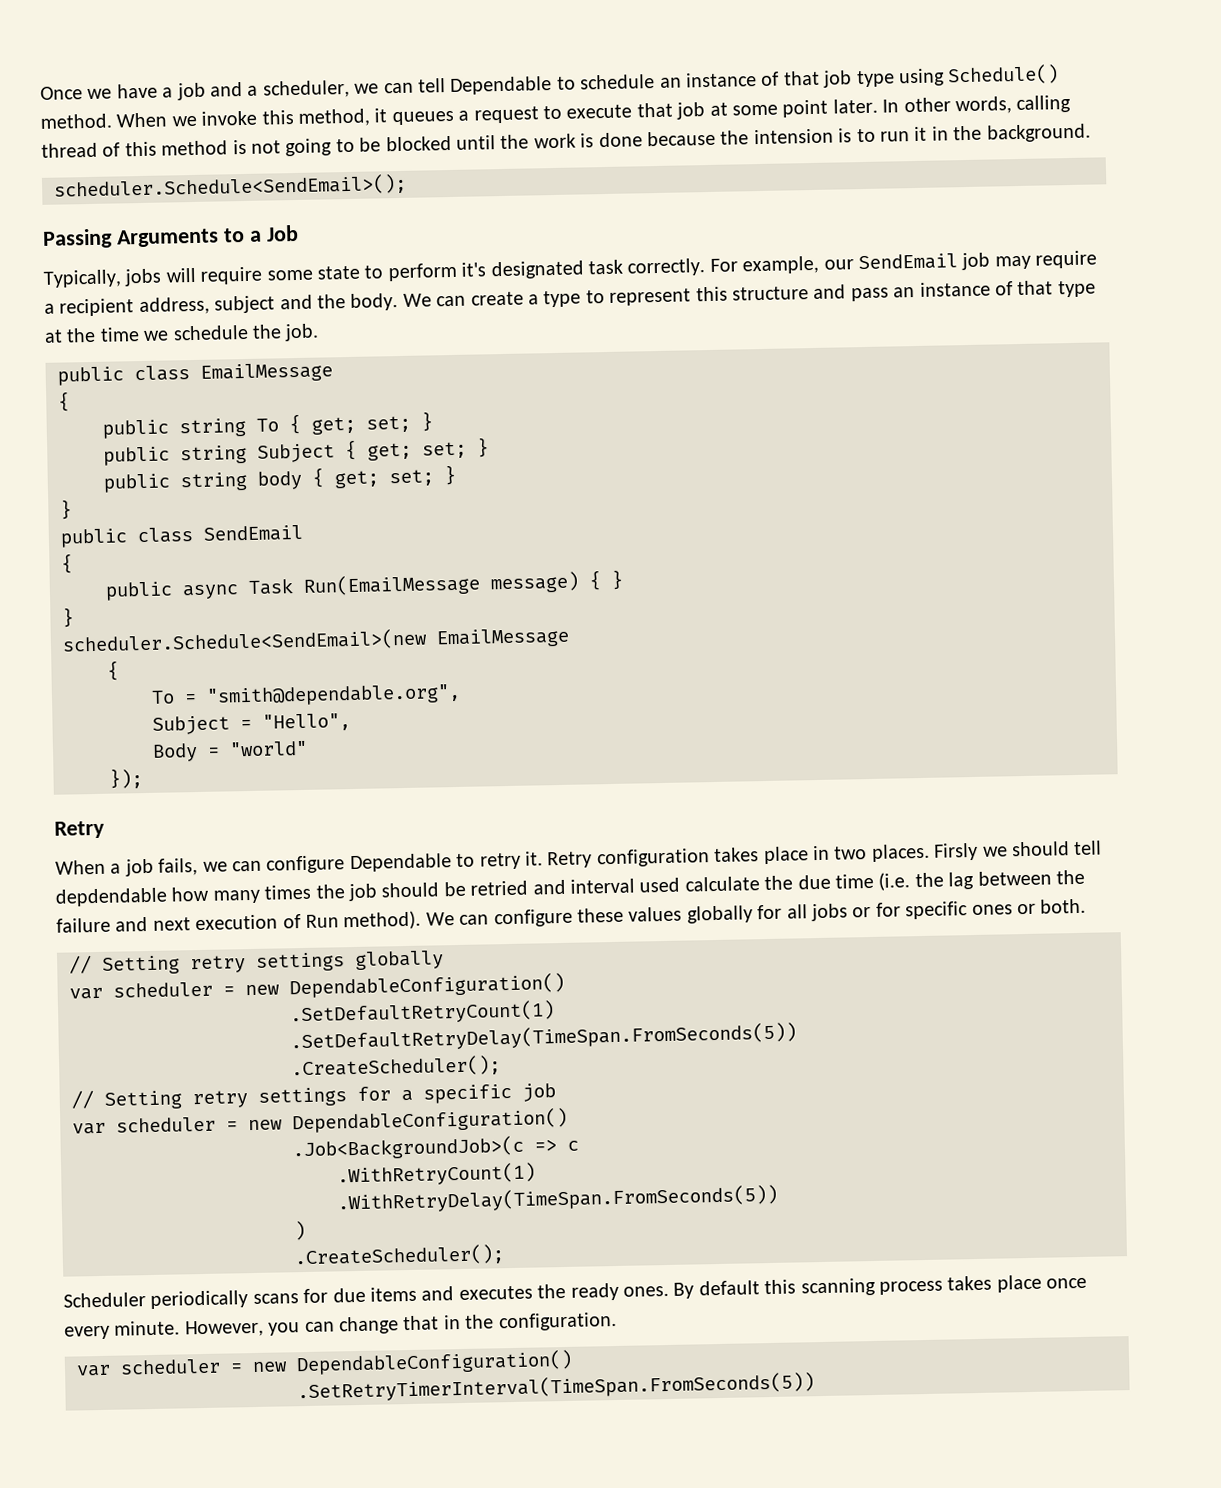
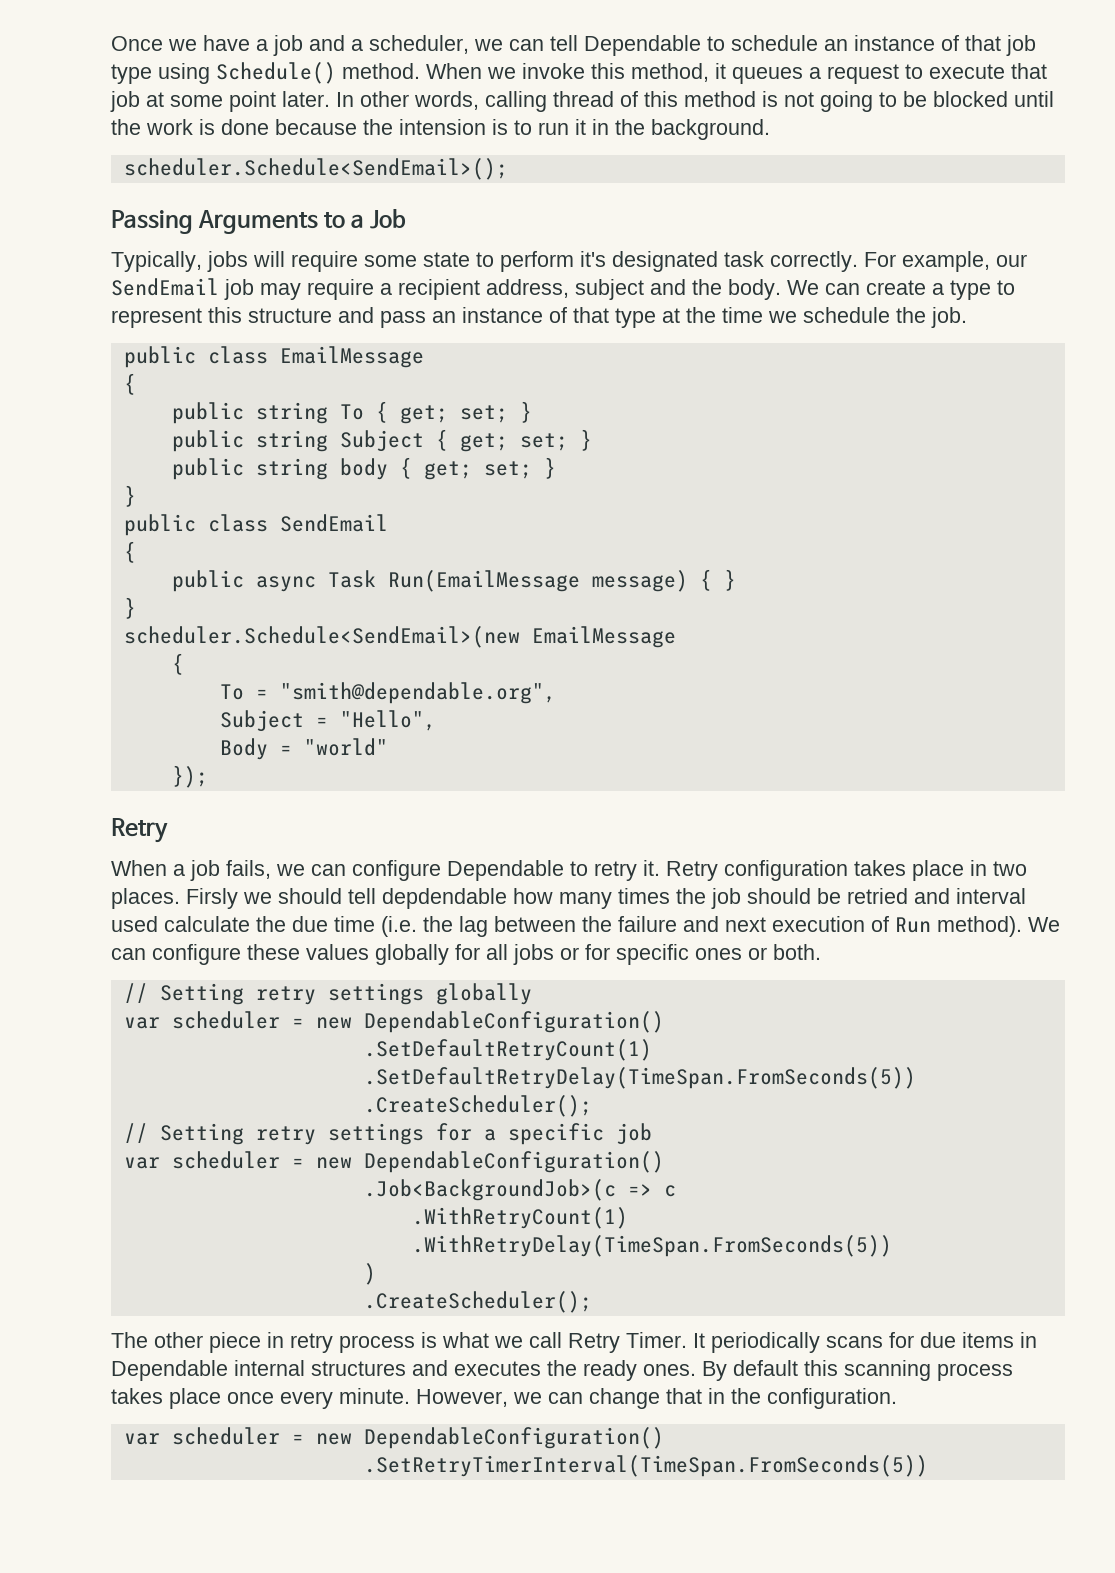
[63,1292,146,1308] Scheduler -> [111,1332,705,1353] The other piece in retry process is what we call Retry Timer. It
(417, 1294) none -> [1020,1332,1037,1348] [111,1360,406,1381] in Dependable internal structures
[268,1322,301,1336] you -> [513,1392,542,1404] we

